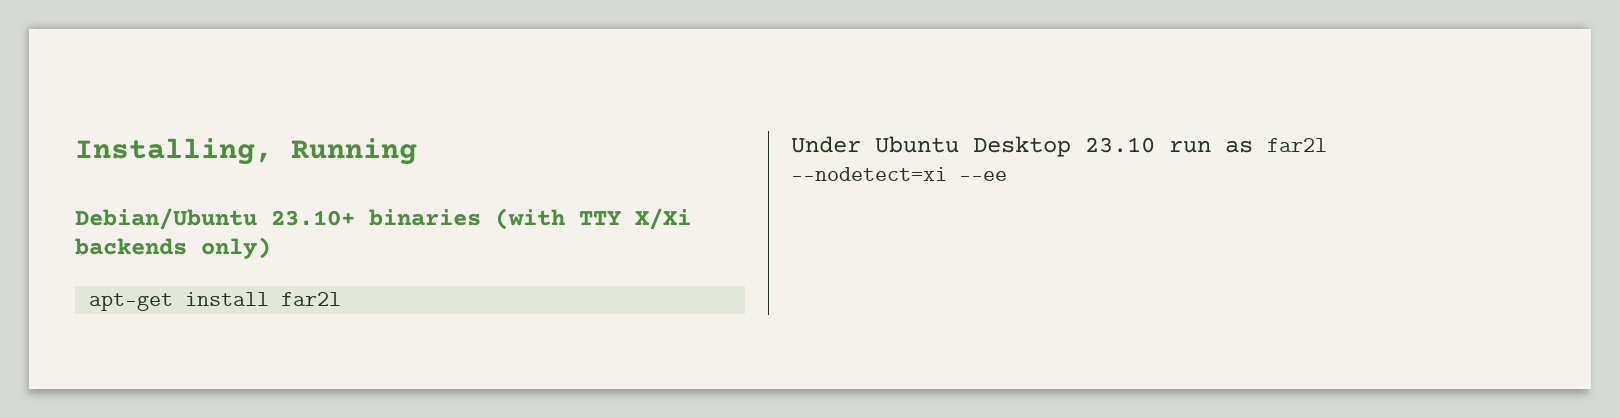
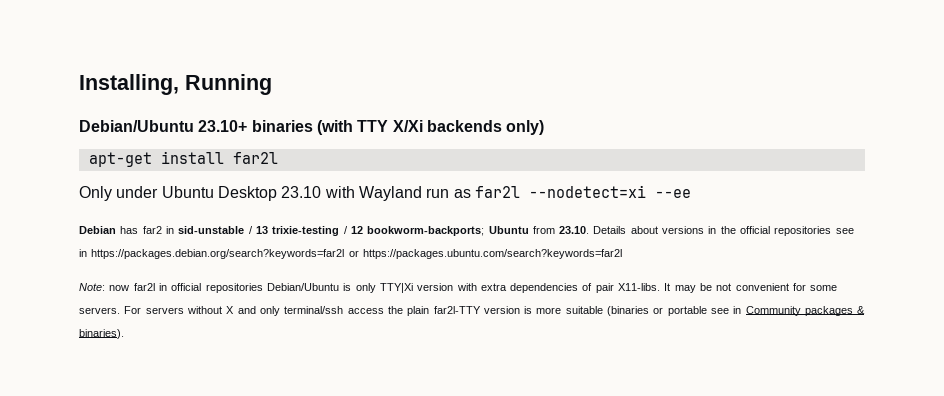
[791,136,861,153] Under -> [79,186,159,201] Only under
(1155, 145) none -> [324,186,422,201] with Wayland
(1007, 176) none -> [79,226,854,236] [79,249,622,259] [79,283,838,293] [79,306,866,316] [79,329,124,339] // Debian has far2 in sid-unstable / 13 trixie-testing / 12 bookworm-backports; Ubuntu from 23.10. Details about versions in the official repositories see in https://packages.debian.org/search?keywords=far2l or https://packages.ubuntu.com/search?keywords=far2l // Note: now far2l in official repositories Debian/Ubuntu is only TTY|Xi version with extra dependencies of pair X11-libs. It may be not convenient for some servers. For servers without X and only terminal/ssh access the plain far2l-TTY version is more suitable (binaries or portable see in Community packages & binaries).

